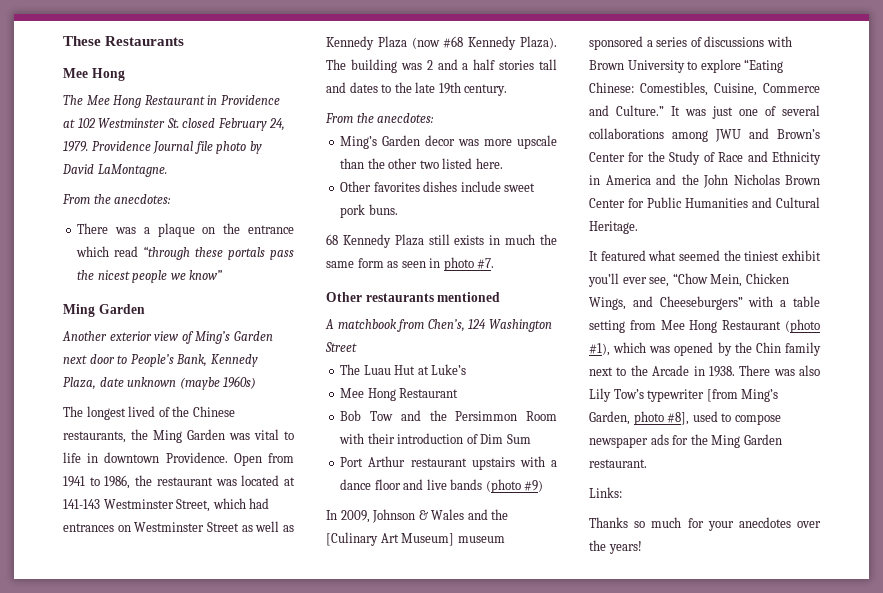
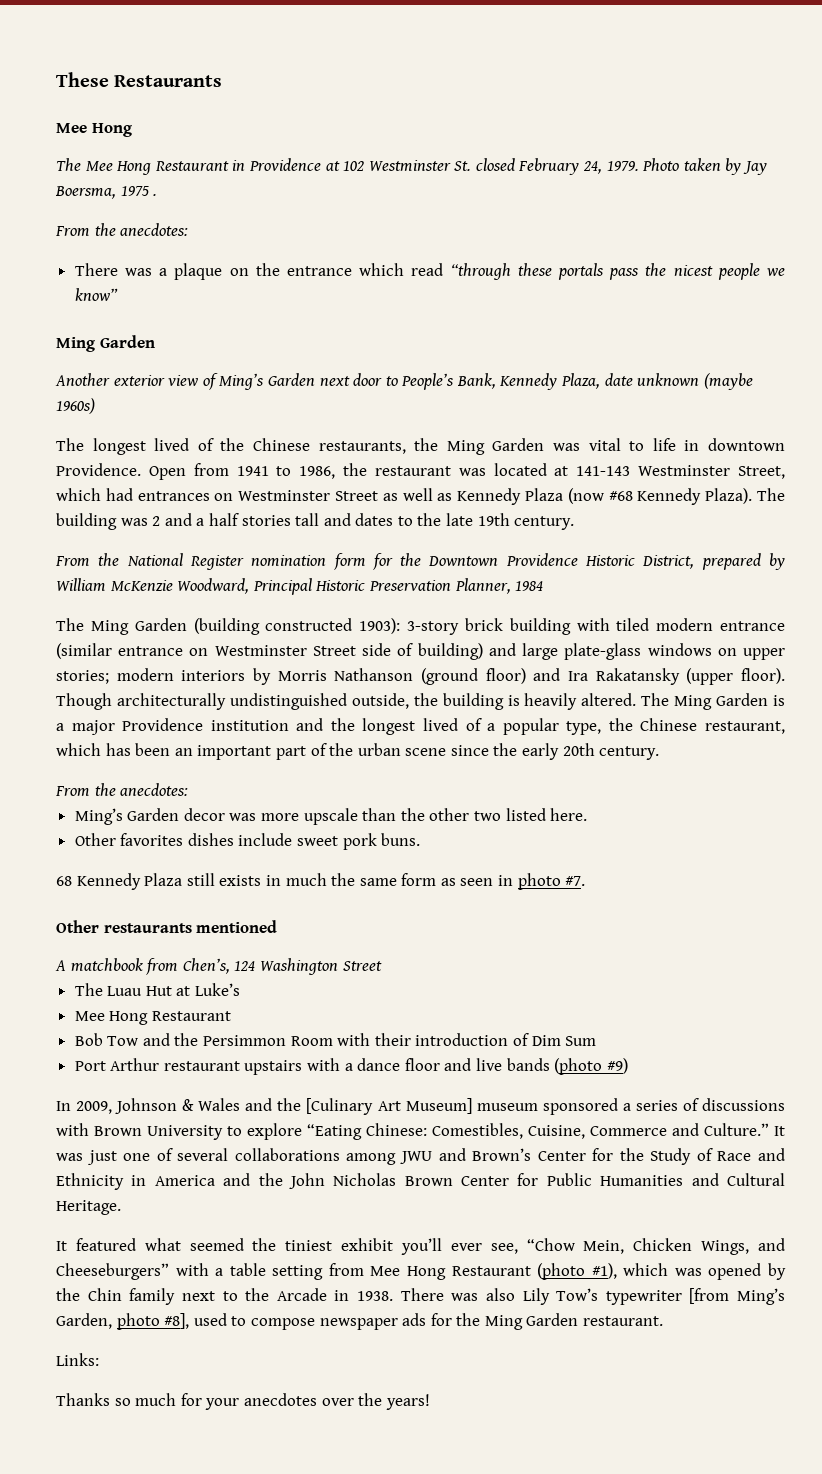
[91,141,262,154] [62,164,167,177] Providence Journal file photo by David LaMontagne. -> [642,158,768,175] [55,186,158,199] Photo taken by Jay Boersma, 1975 .
(508, 90) none -> [55,553,785,570] [56,578,544,595] [56,618,786,635] [56,643,785,660] [56,668,785,685] [56,693,785,710] [56,718,785,735] [56,743,660,760] // From the National Register nomination form for the Downtown Providence Historic District, prepared by William McKenzie Woodward, Principal Historic Preservation Planner, 1984 // The Ming Garden (building constructed 1903): 3-story brick building with tiled modern entrance (similar entrance on Westminster Street side of building) and large plate-glass windows on upper stories; modern interiors by Morris Nathanson (ground floor) and Ira Rakatansky (upper floor). Though architecturally undistinguished outside, the building is heavily altered. The Ming Garden is a major Providence institution and the longest lived of a popular type, the Chinese restaurant, which has been an important part of the urban scene since the early 20th century.

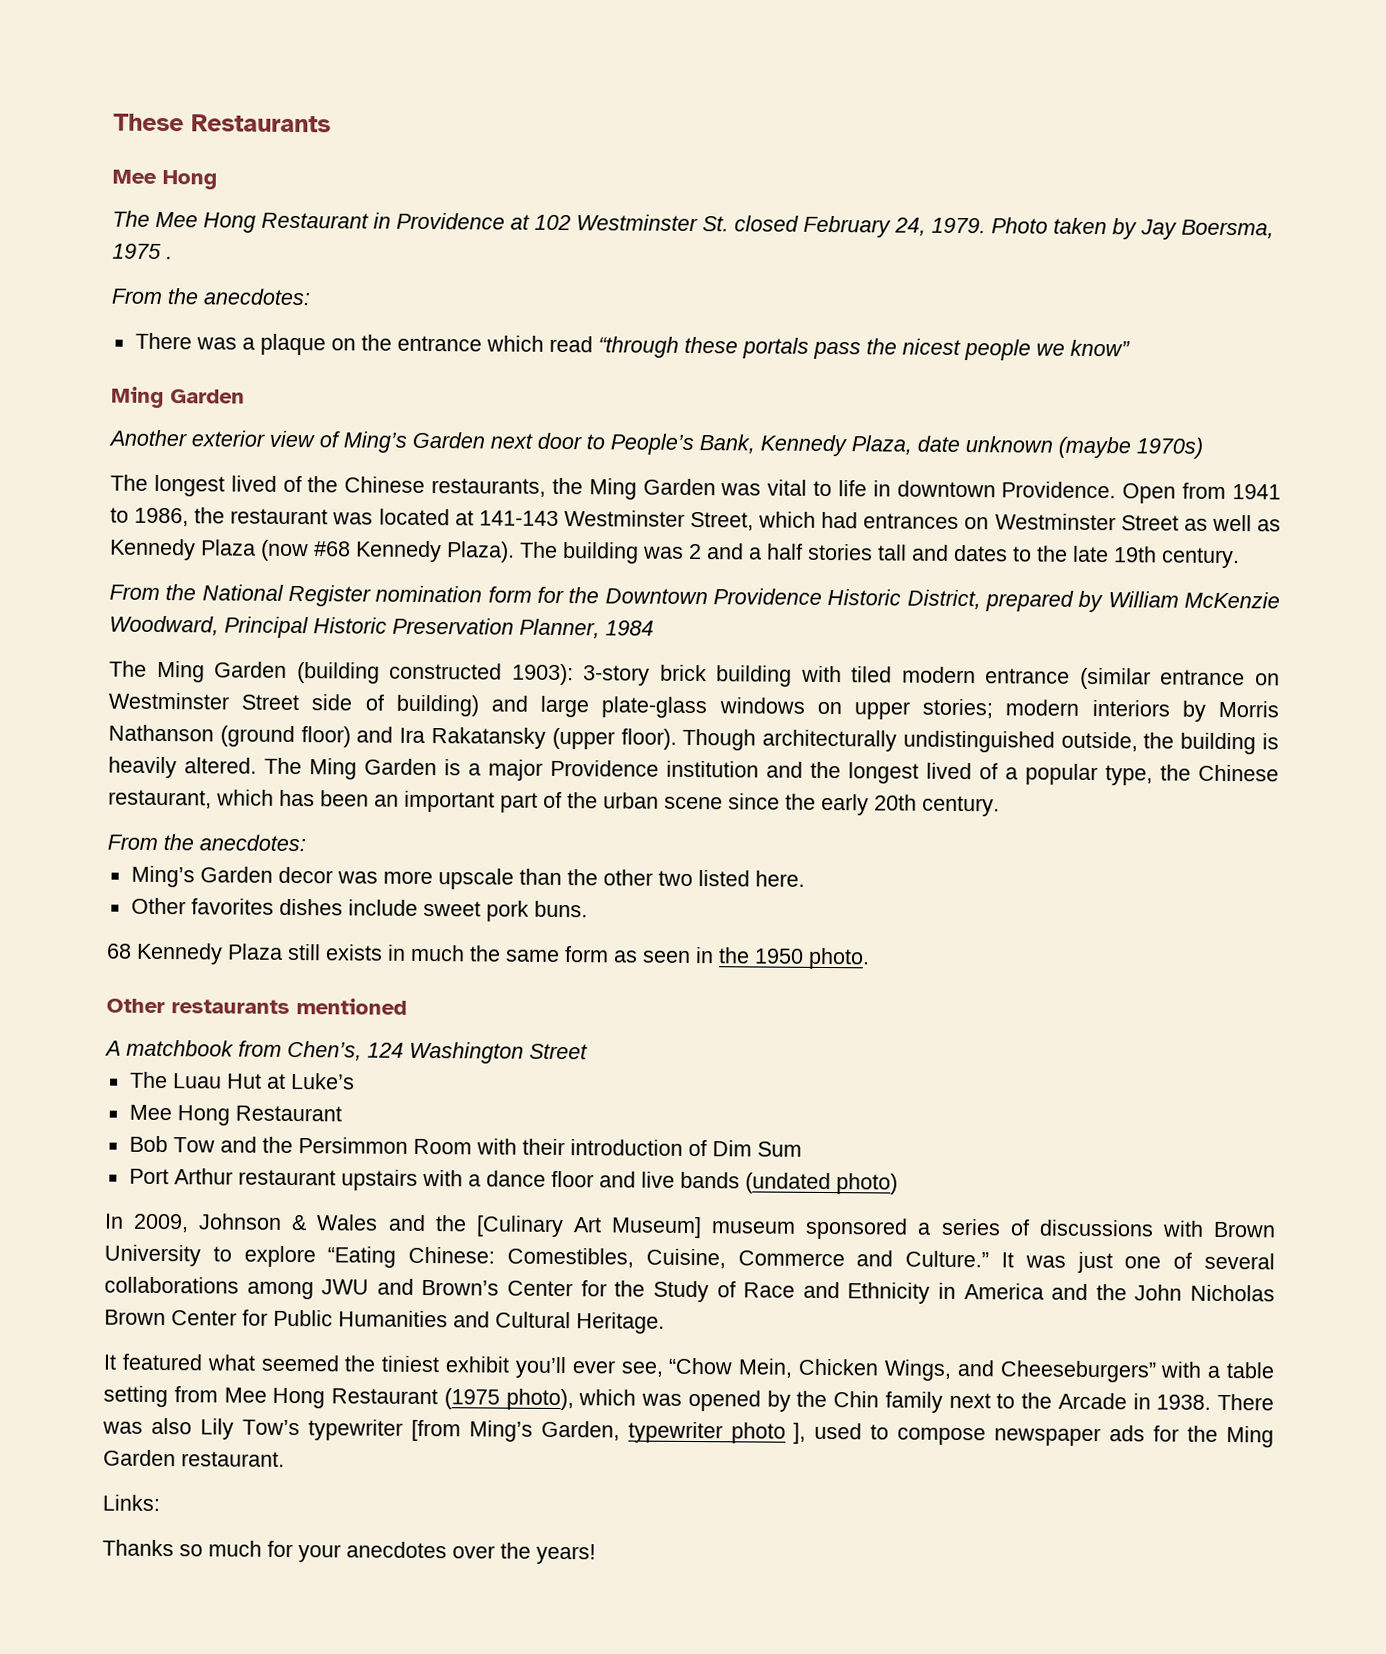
[56,398,95,414] 1960s) -> [1136,437,1203,459] 1970s)
[517,873,586,890] photo #7. -> [718,947,870,970] the 1950 photo.
[554,1058,628,1075] (photo #9) -> [744,1172,898,1195] (undated photo)
[537,1263,617,1280] (photo #1), -> [443,1388,574,1411] (1975 photo),
[116,1313,190,1330] photo #8], -> [627,1421,807,1444] typewriter photo ],

